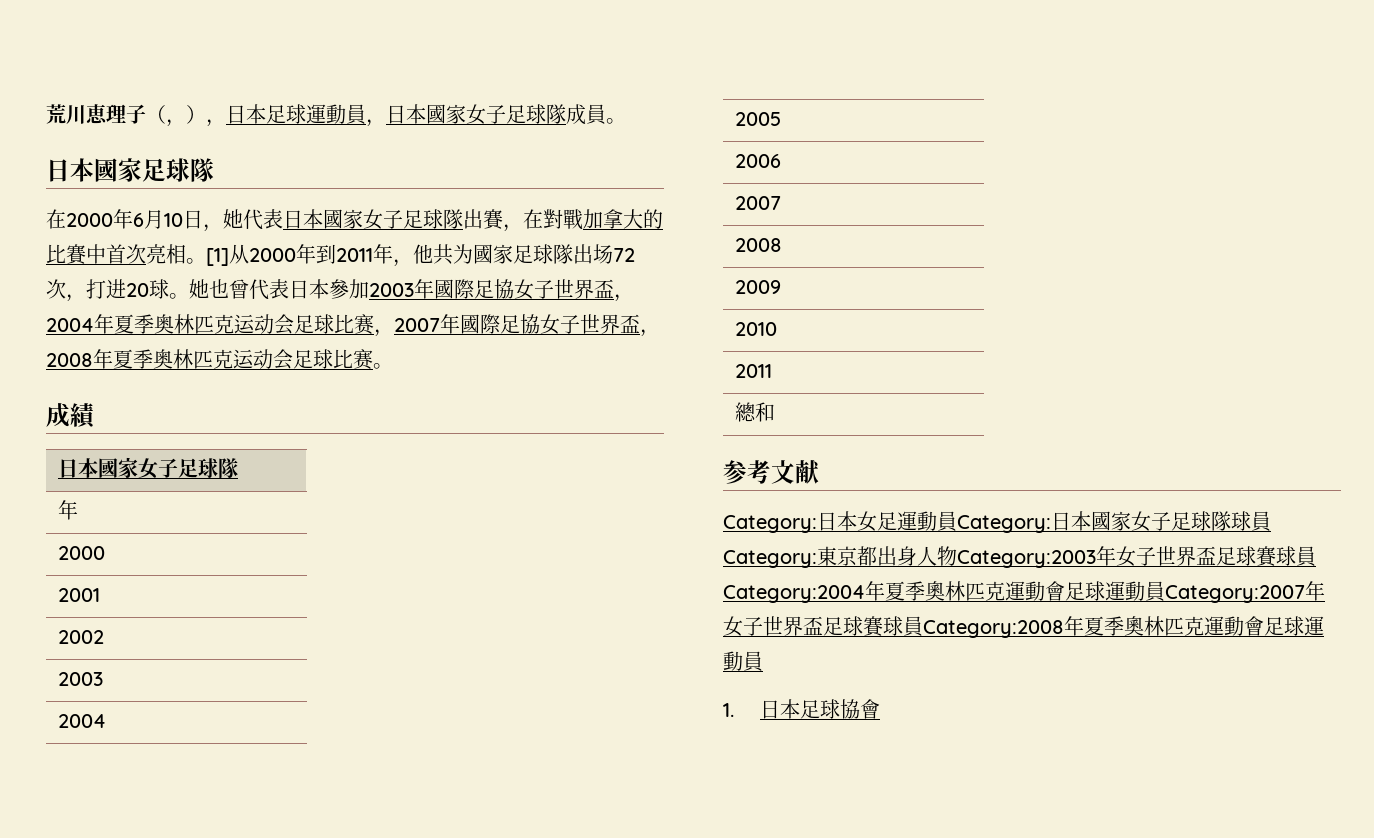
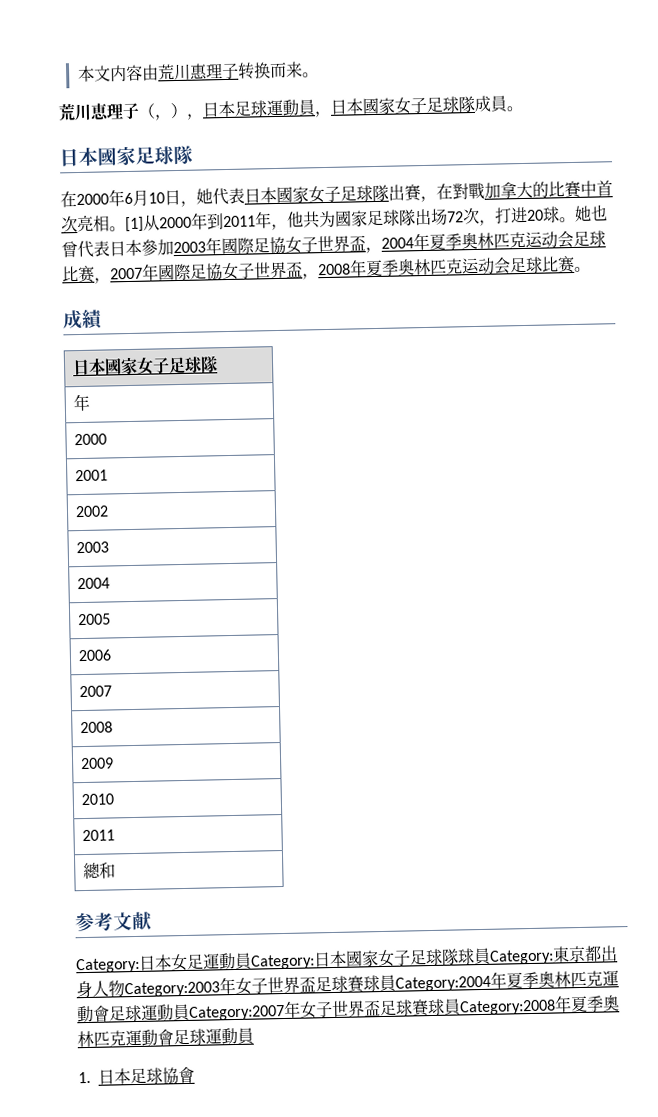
(46, 114) none -> [76,61,319,82] 本文内容由荒川惠理子转换而来。 //

